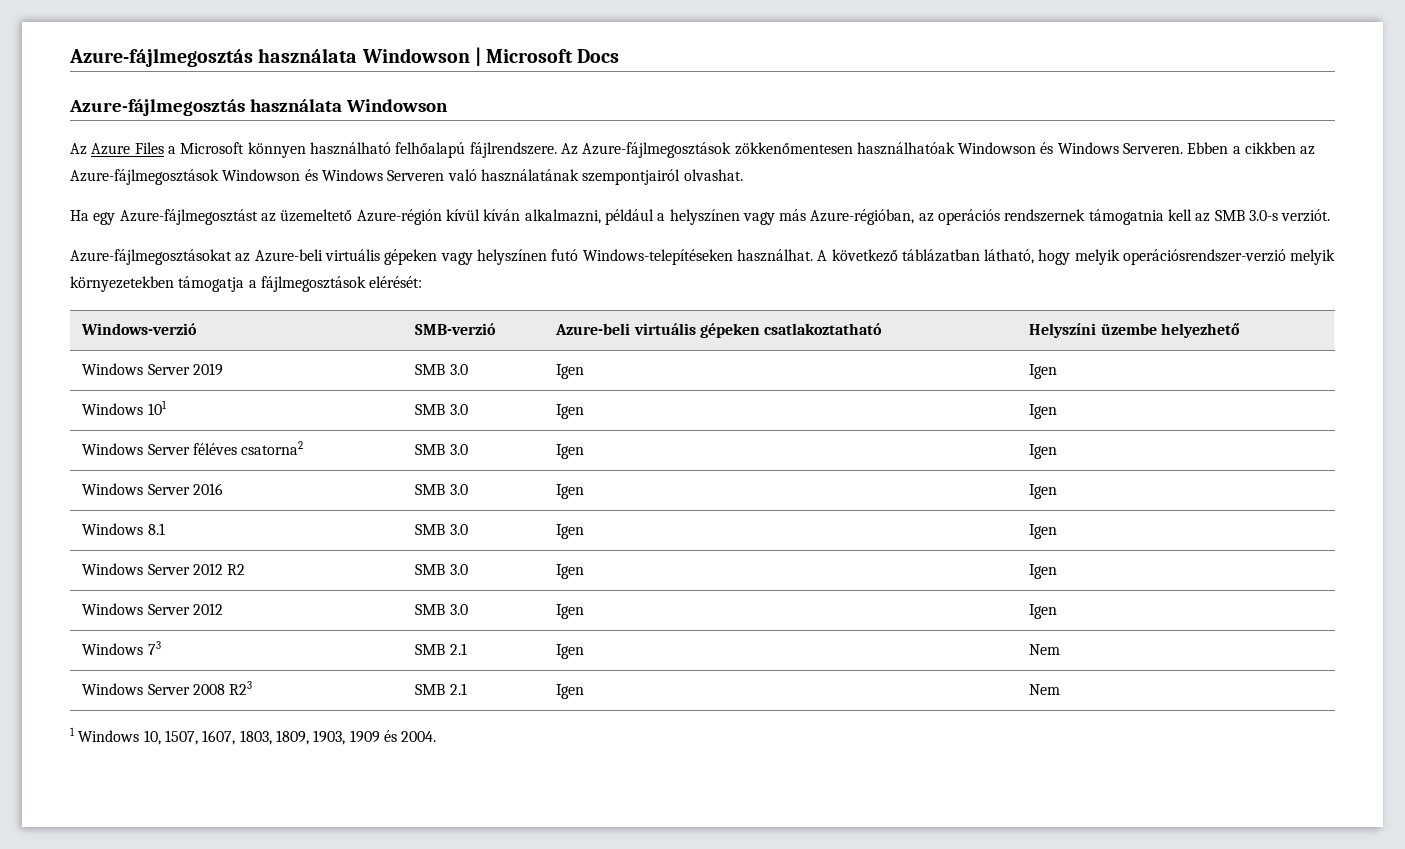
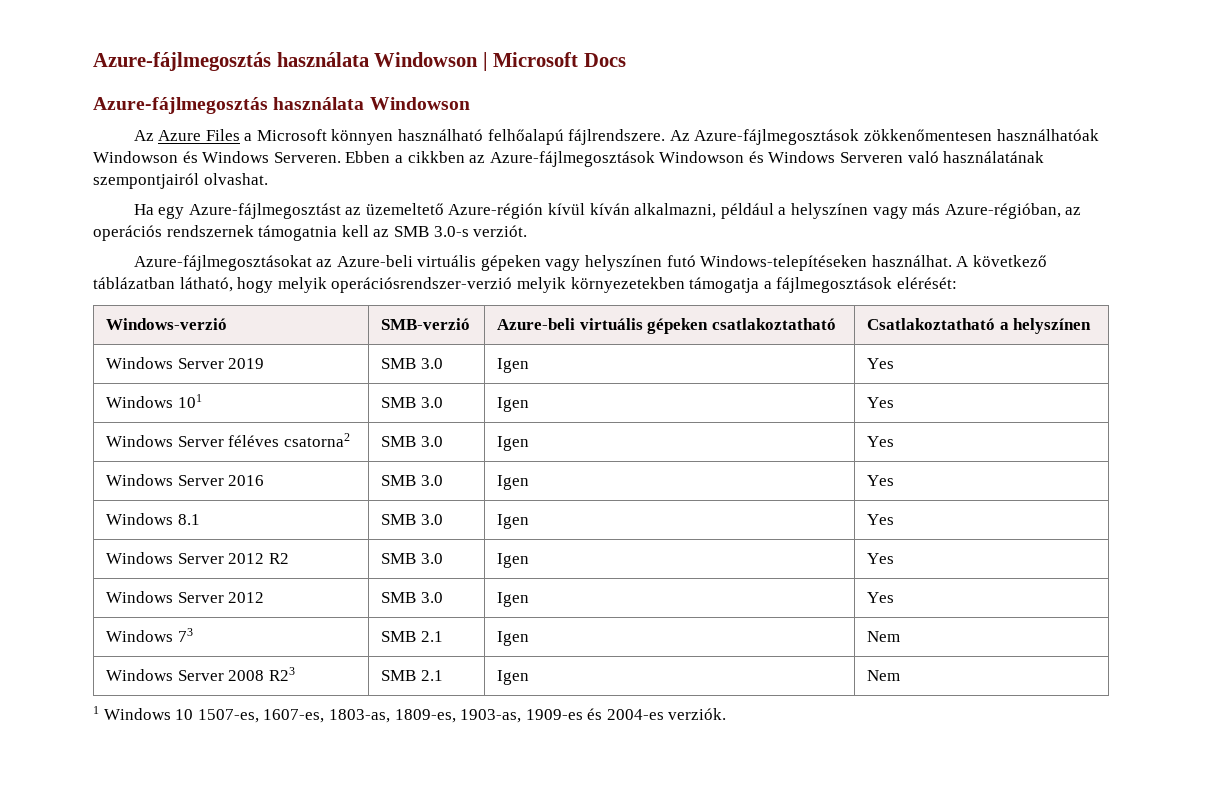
[1029,323,1241,338] Helyszíni üzembe helyezhető -> [867,318,1092,334] Csatlakoztatható a helyszínen
[1029,364,1058,379] Igen -> [867,358,895,369] Yes
[1029,404,1058,419] Igen -> [867,397,895,408] Yes
[1029,444,1058,459] Igen -> [867,436,895,447] Yes
[1029,484,1058,499] Igen -> [867,475,895,486] Yes
[1029,524,1058,539] Igen -> [867,514,895,525] Yes
[1029,564,1058,579] Igen -> [867,553,895,564] Yes
[1029,604,1058,619] Igen -> [867,592,895,603] Yes
[143,730,437,745] 10, 1507, 1607, 1803, 1809, 1903, 1909 és 2004. -> [175,708,727,723] 10 1507-es, 1607-es, 1803-as, 1809-es, 1903-as, 1909-es és 2004-es verziók.

